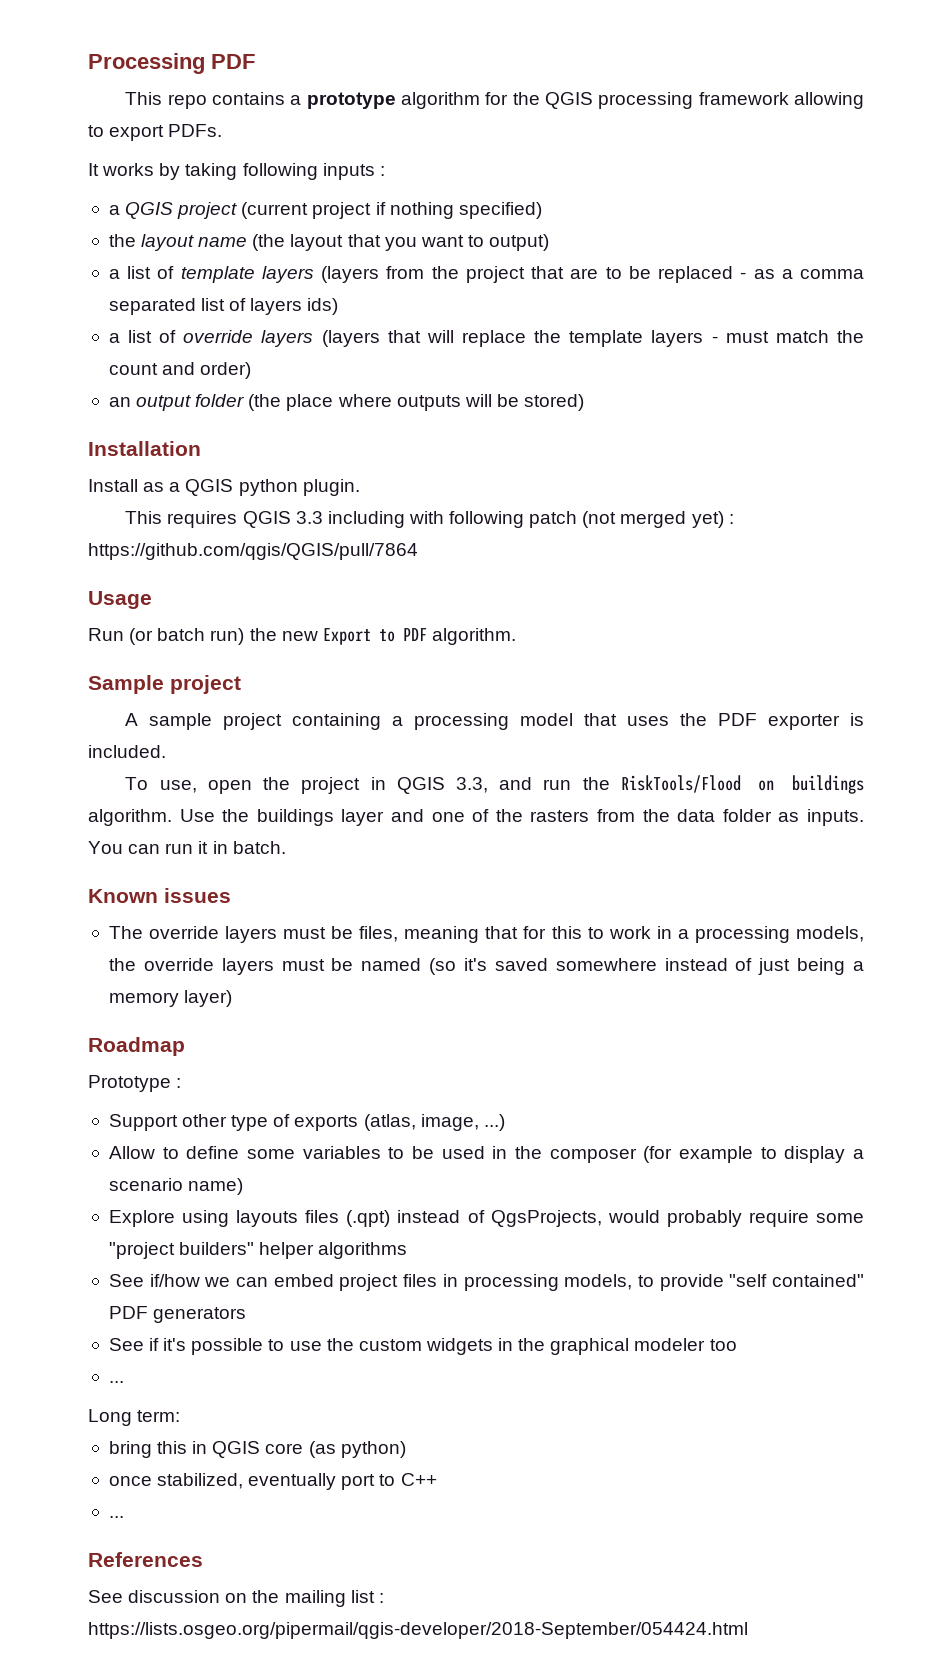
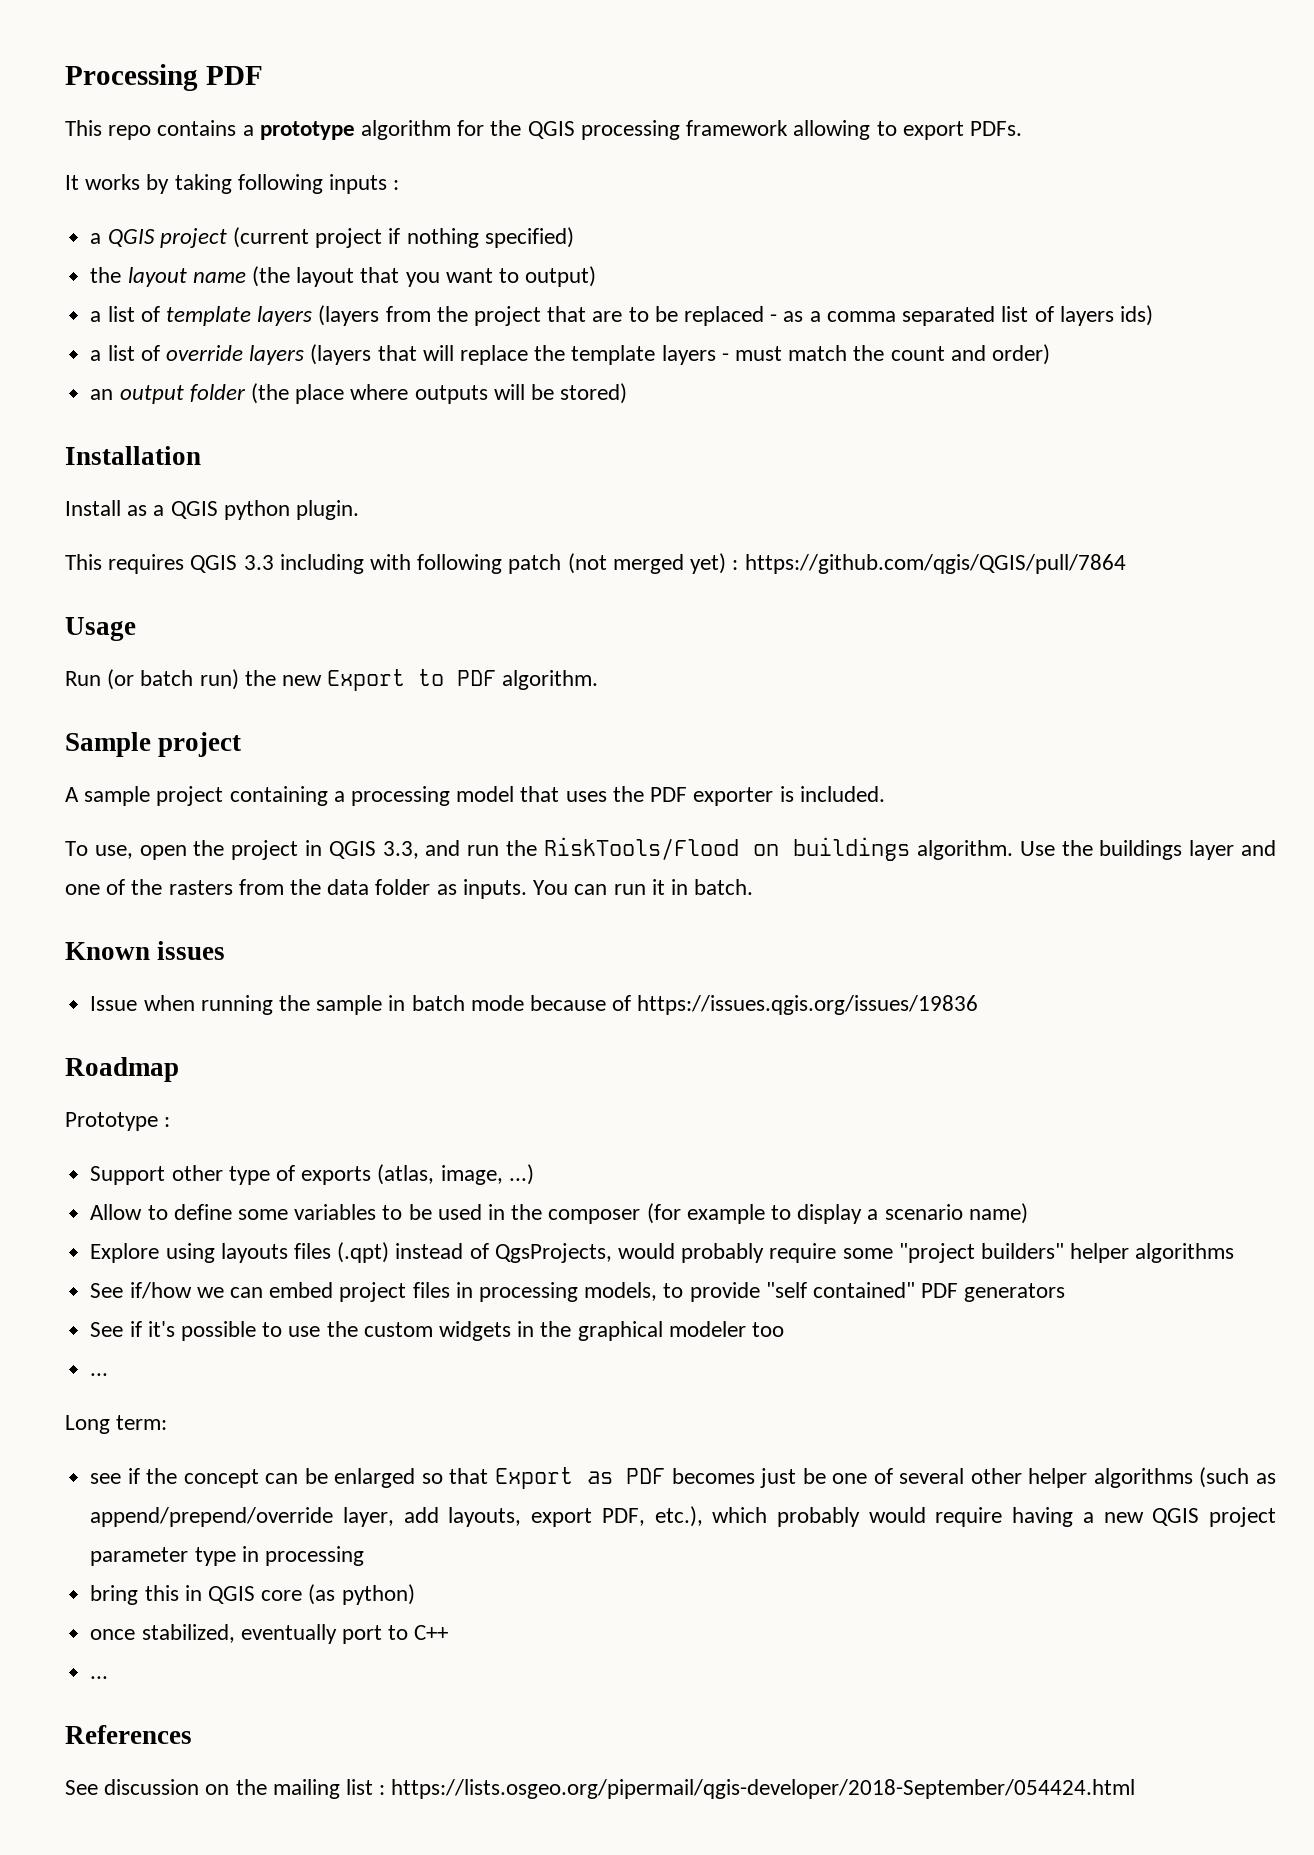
[108,926,865,943] [108,958,865,975] [108,990,233,1007] The override layers must be files, meaning that for this to work in a processing models, the override layers must be named (so it's saved somewhere instead of just being a memory layer) -> [90,995,979,1015] Issue when running the sample in batch mode because of https://issues.qgis.org/issues/19836
(181, 1416) none -> [90,1467,1276,1489] [90,1506,1277,1527] [90,1546,364,1566] // see if the concept can be enlarged so that Export as PDF becomes just be one of several other helper algorithms (such as append/prepend/override layer, add layouts, export PDF, etc.), which probably would require having a new QGIS project parameter type in processing

